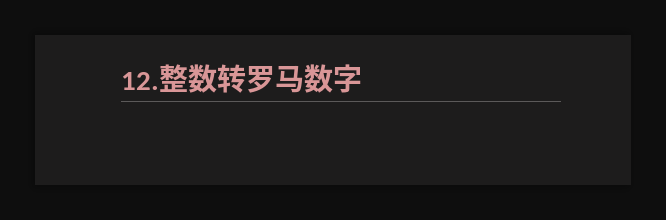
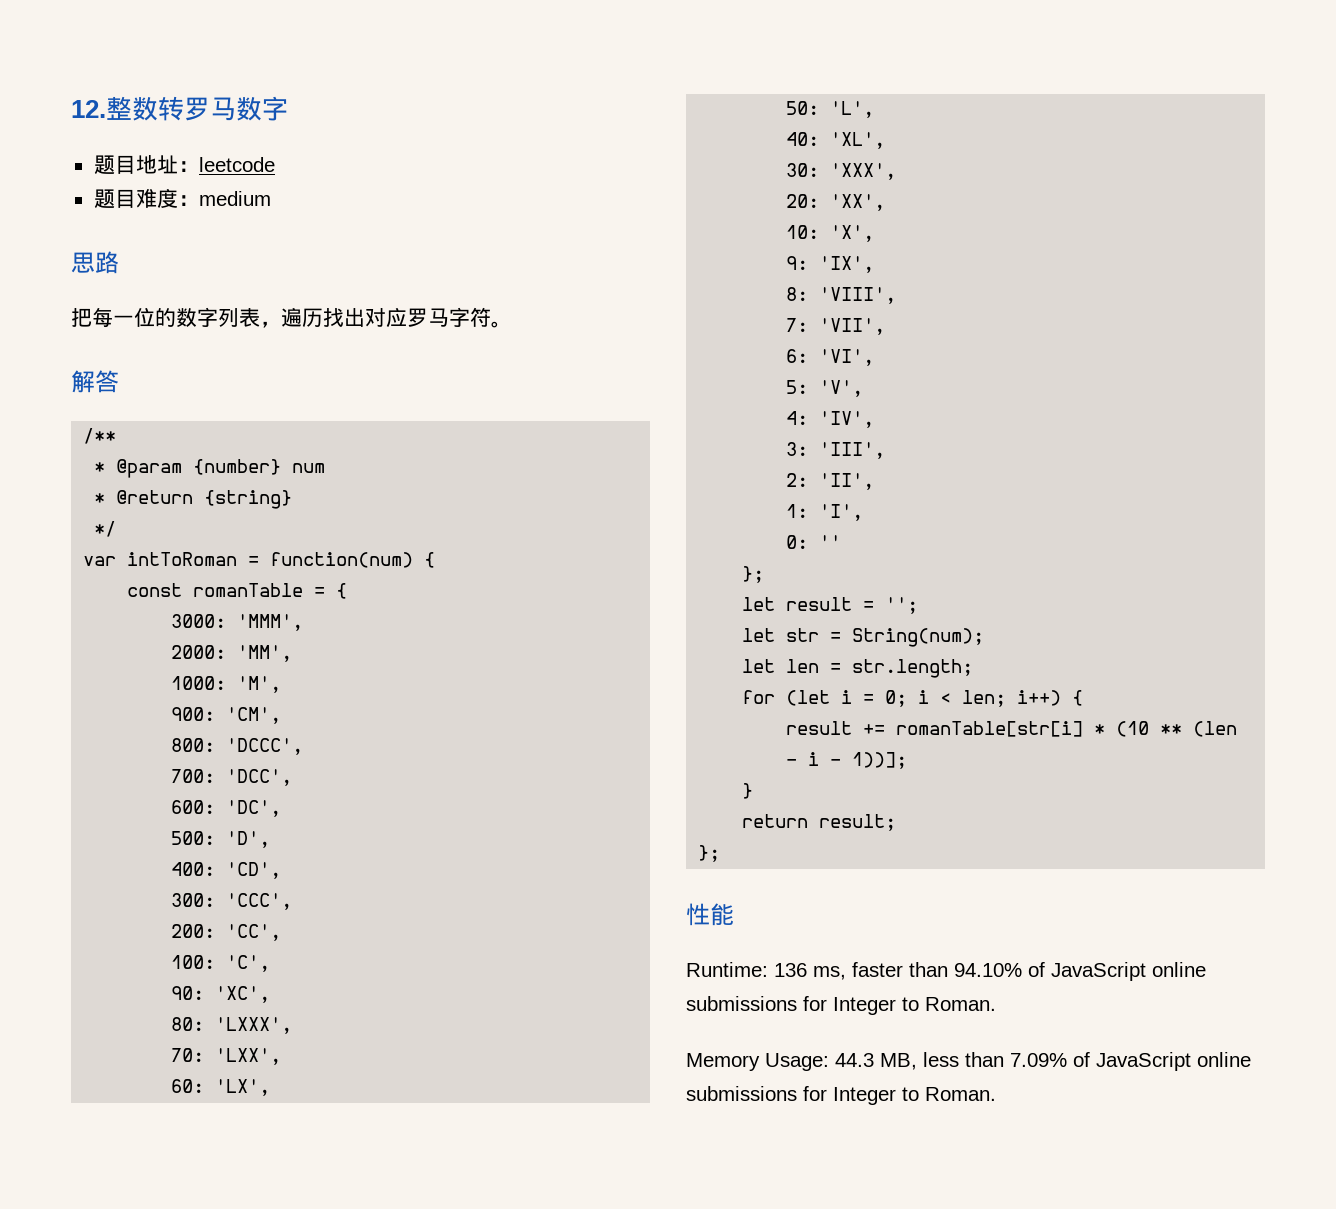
(362, 78) none -> [93,155,275,175] [93,188,271,209] [71,251,119,274] [71,307,512,328] [71,370,119,393] [83,428,117,444] [94,459,326,478] [94,490,293,509] [94,521,117,537] [83,552,436,568] [127,583,348,599] [171,614,304,631] [171,645,293,662] [171,676,282,693] [171,707,282,724] [171,738,304,755] [171,769,293,786] [171,800,282,817] [171,831,271,848] [171,862,282,879] [171,893,293,910] [171,924,282,941] [171,955,271,972] [171,986,271,1003] [171,1017,293,1034] [171,1048,282,1065] [171,1079,271,1096] [786,101,875,118] [786,132,886,149] [786,163,897,180] [786,194,886,211] [786,225,875,242] [786,256,875,273] [786,287,897,304] [786,318,886,335] [786,349,875,366] [786,380,864,397] [786,411,875,428] [786,442,886,459] [786,473,875,490] [786,504,864,521] [786,535,842,549] [742,566,765,583] [742,597,919,614] [742,628,985,647] [742,659,974,678] [742,690,1084,707] [786,721,1238,737] [786,752,908,769] [742,783,754,799] [742,814,897,831] [698,845,721,862] [686,903,734,926] [686,962,1206,981] [686,996,996,1015] [686,1052,1251,1071] [686,1086,996,1105] // 题目地址：leetcode // 题目难度：medium // 思路 // 把每一位的数字列表，遍历找出对应罗马字符。 // 解答 // /** // * @param {number} num // * @return {string} // */ // var intToRoman = function(num) { // const romanTable = { // 3000: 'MMM', // 2000: 'MM', // 1000: 'M', // 900: 'CM', // 800: 'DCCC', // 700: 'DCC', // 600: 'DC', // 500: 'D', // 400: 'CD', // 300: 'CCC', // 200: 'CC', // 100: 'C', // 90: 'XC', // 80: 'LXXX', // 70: 'LXX', // 60: 'LX', // 50: 'L', // 40: 'XL', // 30: 'XXX', // 20: 'XX', // 10: 'X', // 9: 'IX', // 8: 'VIII', // 7: 'VII', // 6: 'VI', // 5: 'V', // 4: 'IV', // 3: 'III', // 2: 'II', // 1: 'I', // 0: '' // }; // let result = ''; // let str = String(num); // let len = str.length; // for (let i = 0; i < len; i++) { // result += romanTable[str[i] * (10 ** (len - i - 1))]; // } // return result; // }; // 性能 // Runtime: 136 ms, faster than 94.10% of JavaScript online submissions for Integer to Roman. // Memory Usage: 44.3 MB, less than 7.09% of JavaScript online submissions for Integer to Roman.

